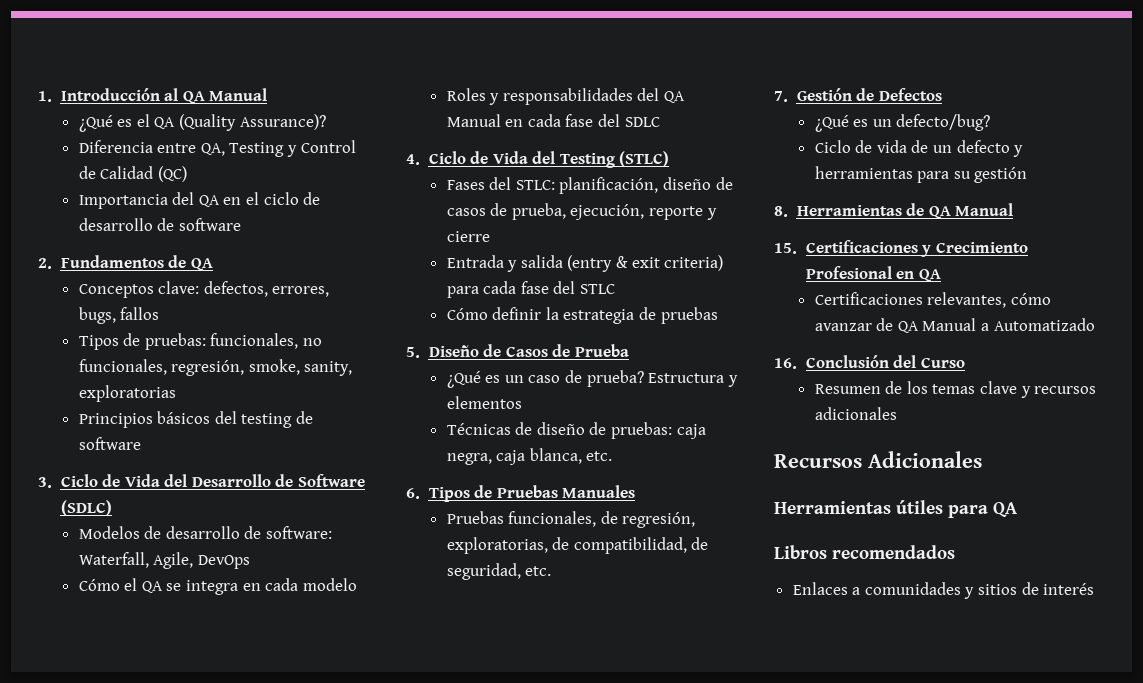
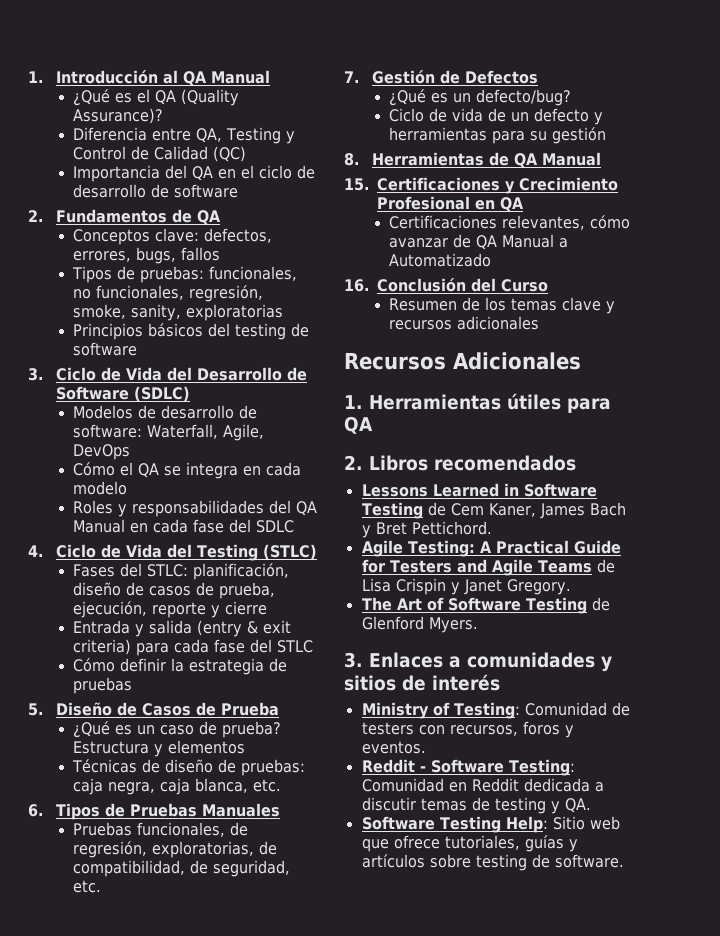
(982, 459) none -> [344,395,363,409] 1.
(1018, 509) none -> [344,455,363,470] 2.
(956, 552) none -> [361,483,597,497] [361,502,626,519] [361,521,492,538] [361,540,621,557] [361,559,615,576] [361,578,571,595] [361,597,610,614] [361,616,478,633] [344,652,363,668] Lessons Learned in Software Testing de Cem Kaner, James Bach y Bret Pettichord. // Agile Testing: A Practical Guide for Testers and Agile Teams de Lisa Crispin y Janet Gregory. // The Art of Software Testing de Glenford Myers. // 3.
(1095, 589) none -> [361,702,630,719] [361,721,574,738] [361,741,426,754] [361,759,575,776] [361,778,604,792] [361,797,591,814] [361,816,620,833] [361,835,578,852] [361,854,624,871] // Ministry of Testing: Comunidad de testers con recursos, foros y eventos. // Reddit - Software Testing: Comunidad en Reddit dedicada a discutir temas de testing y QA. // Software Testing Help: Sitio web que ofrece tutoriales, guías y artículos sobre testing de software.

